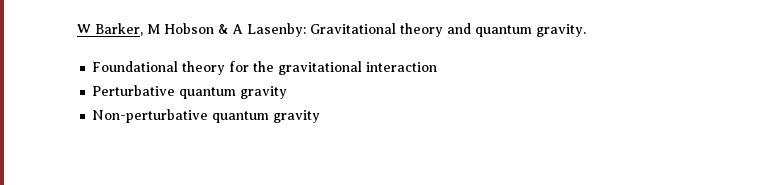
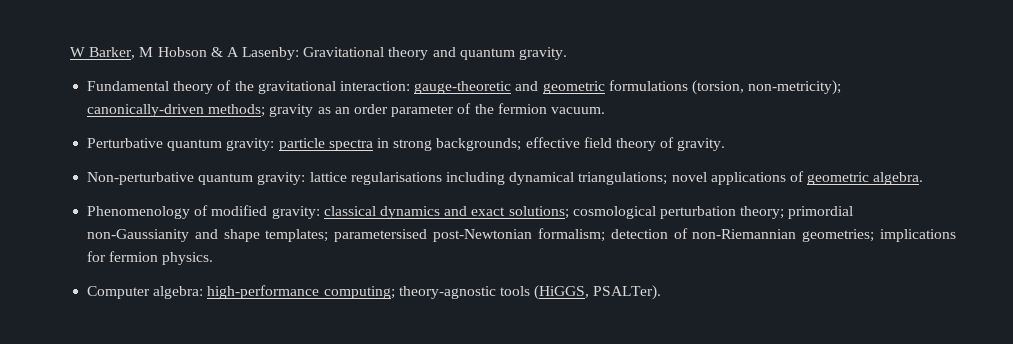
[92,61,438,75] [92,85,288,99] [92,109,321,123] Foundational theory for the gravitational interaction // Perturbative quantum gravity // Non-perturbative quantum gravity -> [87,80,842,95] [87,103,605,117] [87,137,726,151] [87,171,924,185] [87,205,854,219] [87,228,956,242] [87,251,214,265] [87,285,662,300] Fundamental theory of the gravitational interaction: gauge-theoretic and geometric formulations (torsion, non-metricity); canonically-driven methods; gravity as an order parameter of the fermion vacuum. // Perturbative quantum gravity: particle spectra in strong backgrounds; effective field theory of gravity. // Non-perturbative quantum gravity: lattice regularisations including dynamical triangulations; novel applications of geometric algebra. // Phenomenology of modified gravity: classical dynamics and exact solutions; cosmological perturbation theory; primordial non-Gaussianity and shape templates; parametersised post-Newtonian formalism; detection of non-Riemannian geometries; implications for fermion physics. // Computer algebra: high-performance computing; theory-agnostic tools (HiGGS, PSALTer).

